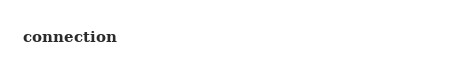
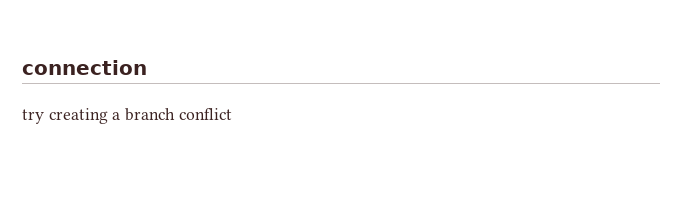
(117, 36) none -> [22,108,232,124] // try creating a branch conflict

